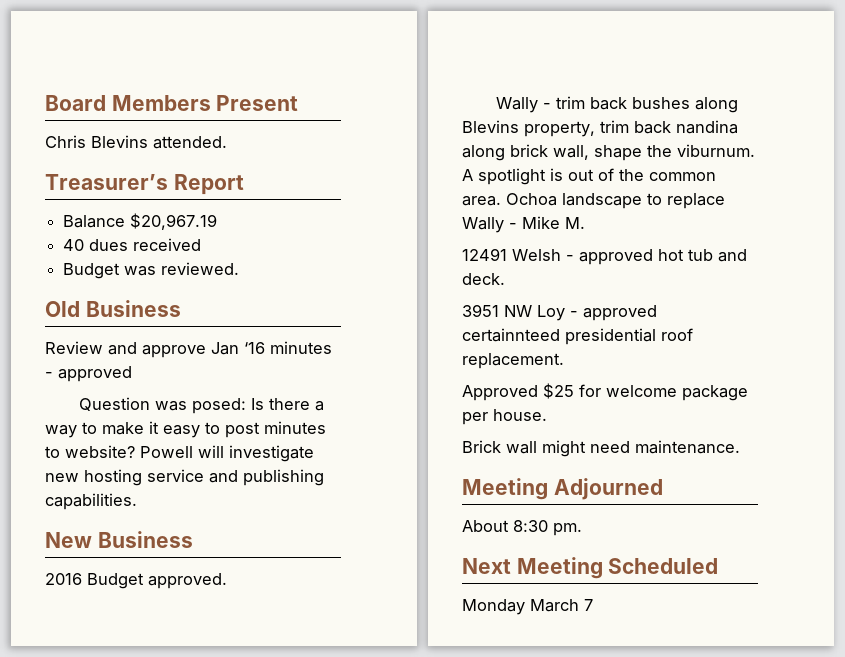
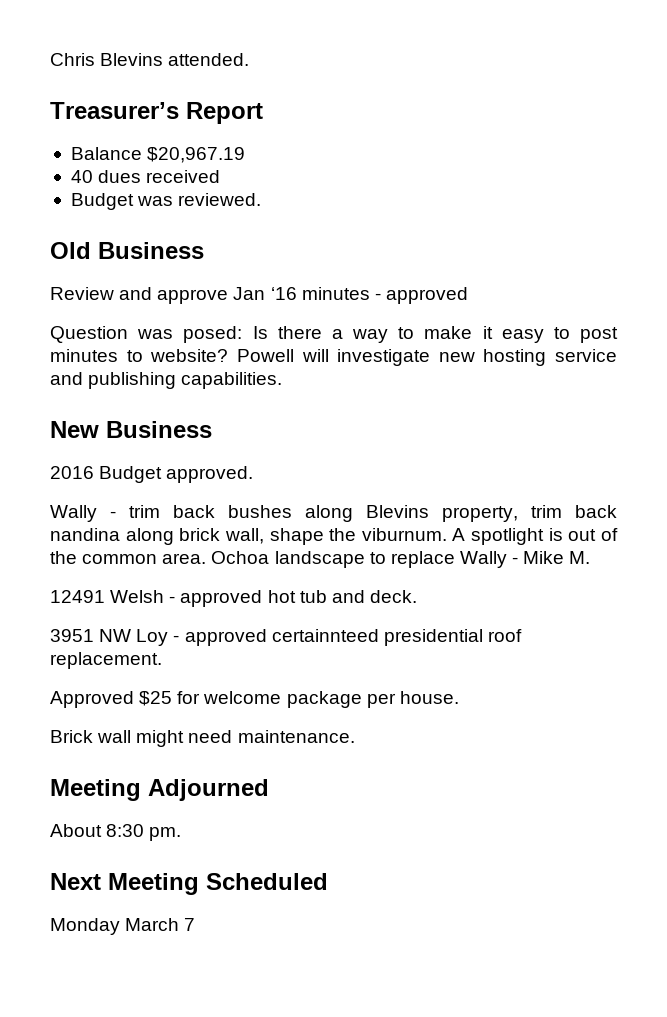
[45,95,299,111] Board Members Present // -> (50, 59) none

